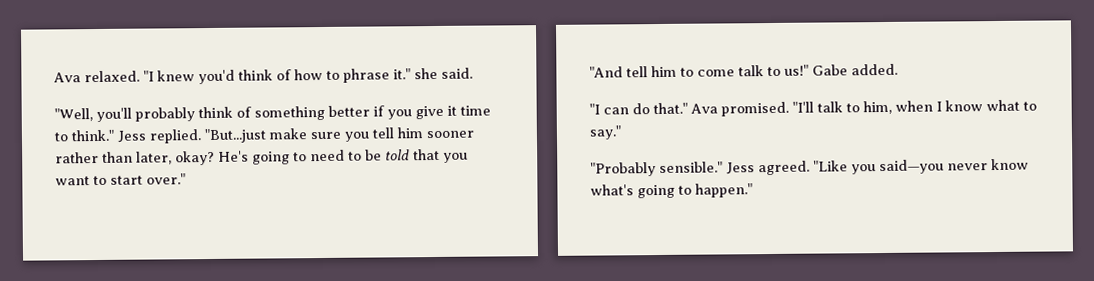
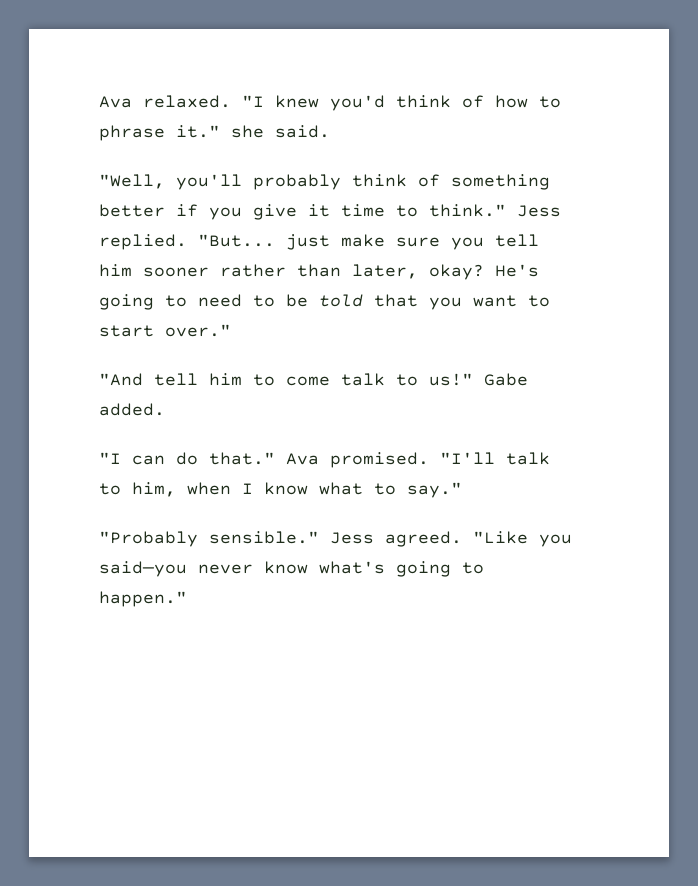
[204,128,267,144] "But...just -> [198,234,330,250] "But... just

